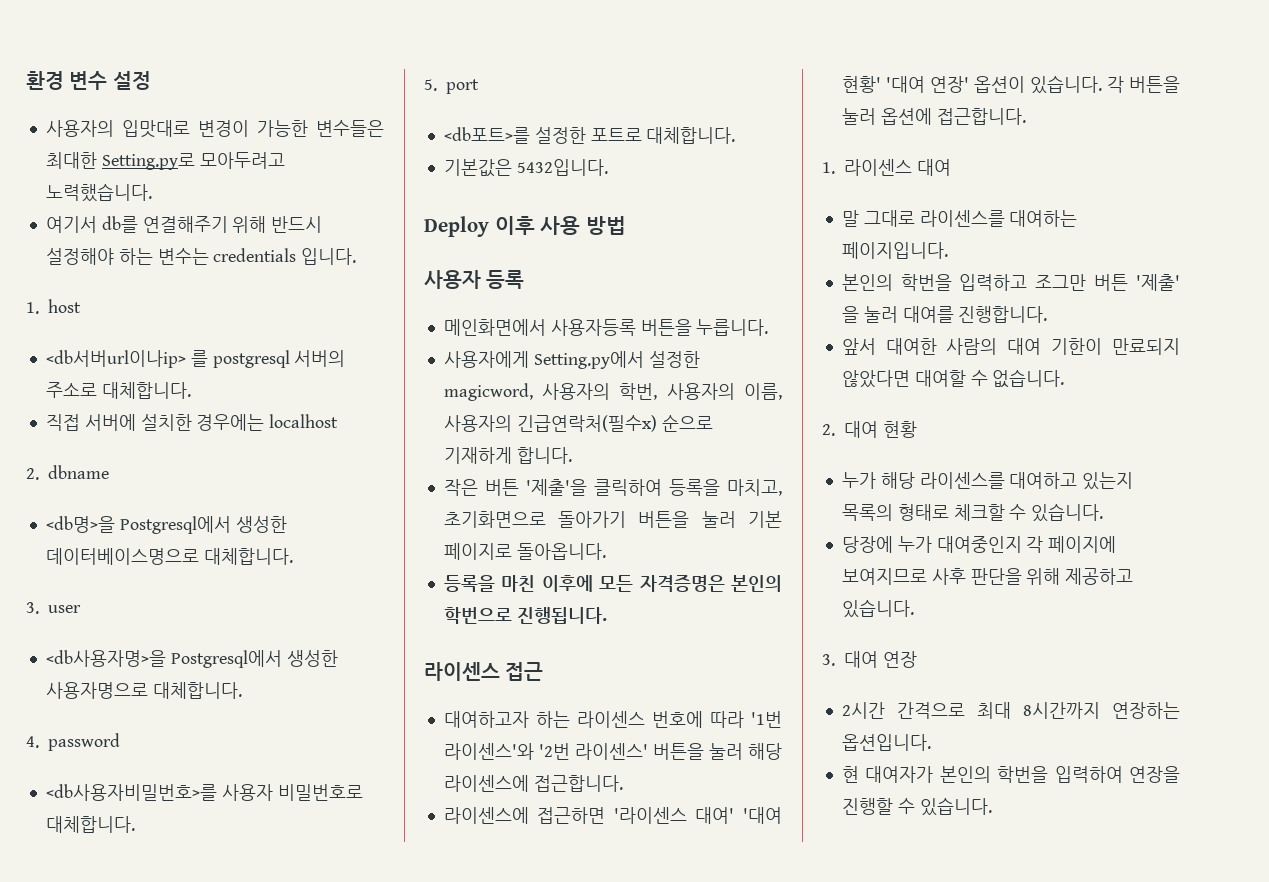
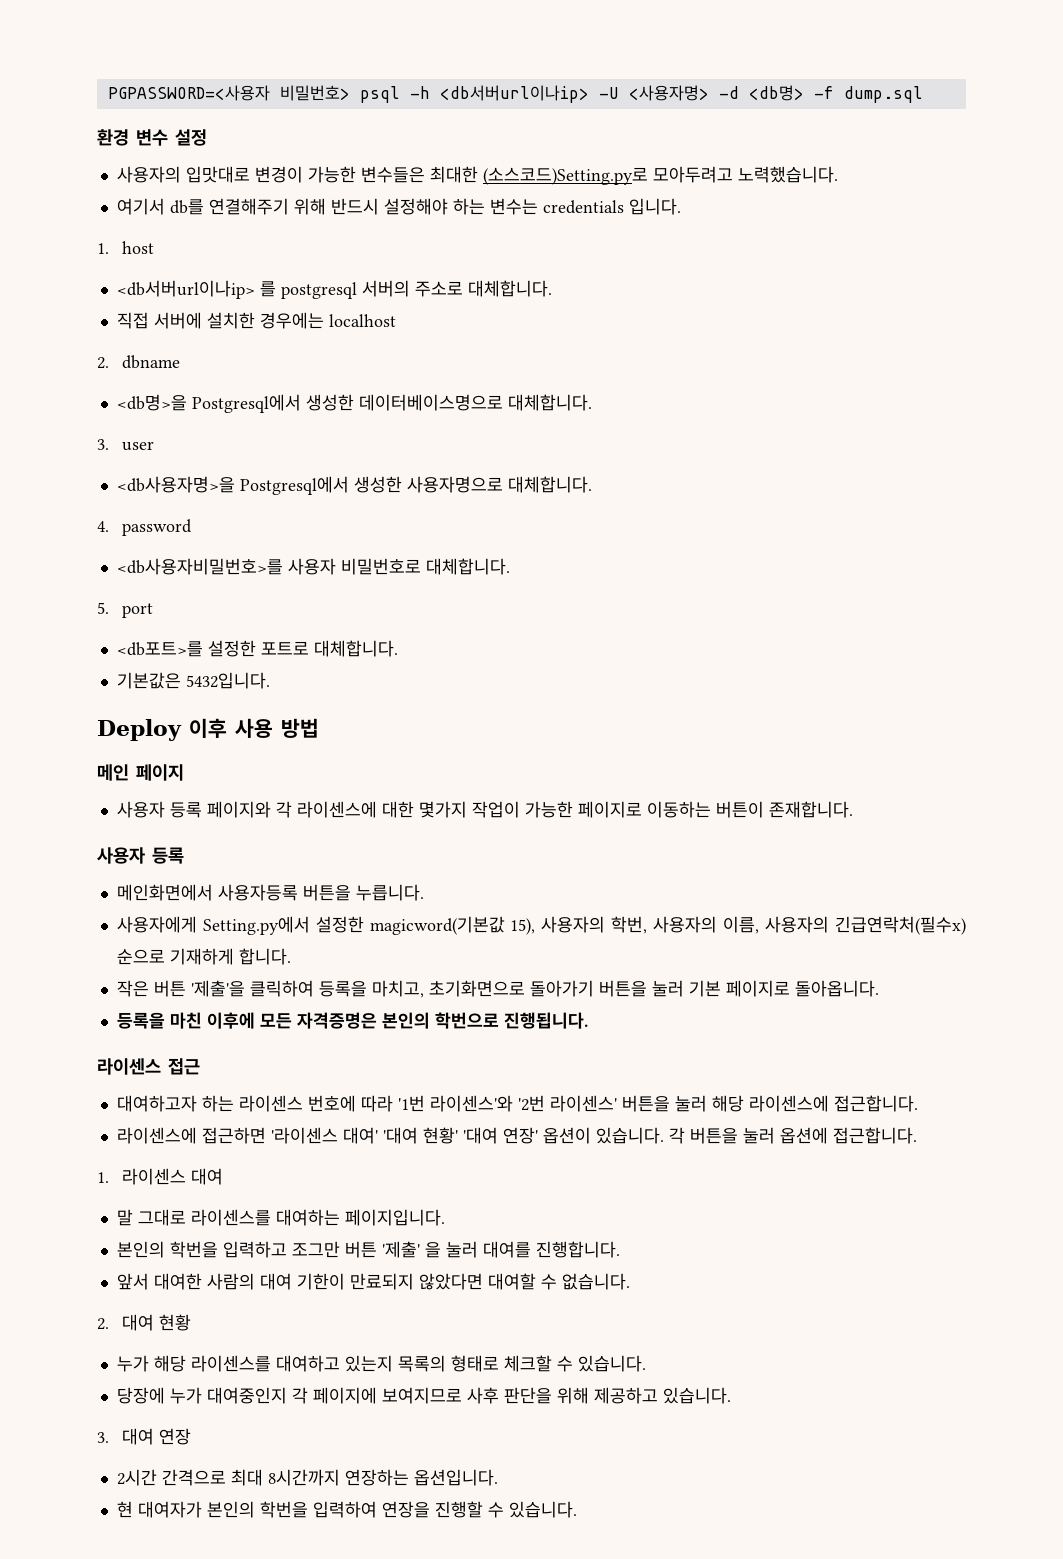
(26, 80) none -> [107,85,923,103] PGPASSWORD=<사용자 비밀번호> psql -h <db서버url이나ip> -U <사용자명> -d <db명> -f dump.sql //
[101,153,195,170] Setting.py로 -> [482,167,648,185] (소스코드)Setting.py로
(627, 225) none -> [97,764,184,781] [116,801,853,818] // 메인 페이지 // 사용자 등록 페이지와 각 라이센스에 대한 몇가지 작업이 가능한 페이지로 이동하는 버튼이 존재합니다.
[443,383,533,401] magicword, -> [369,916,536,935] magicword(기본값 15),

